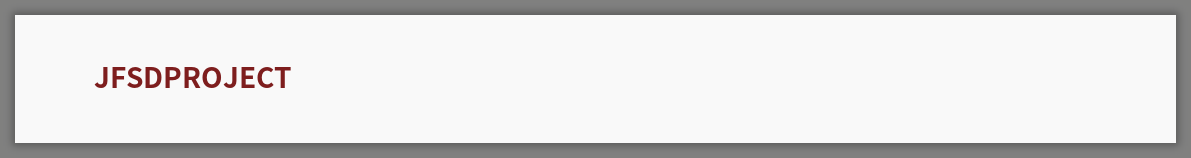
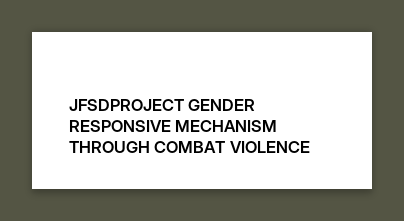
(292, 77) none -> [188,99,256,111] [69,120,278,132] [69,141,310,153] GENDER RESPONSIVE MECHANISM THROUGH COMBAT VIOLENCE

